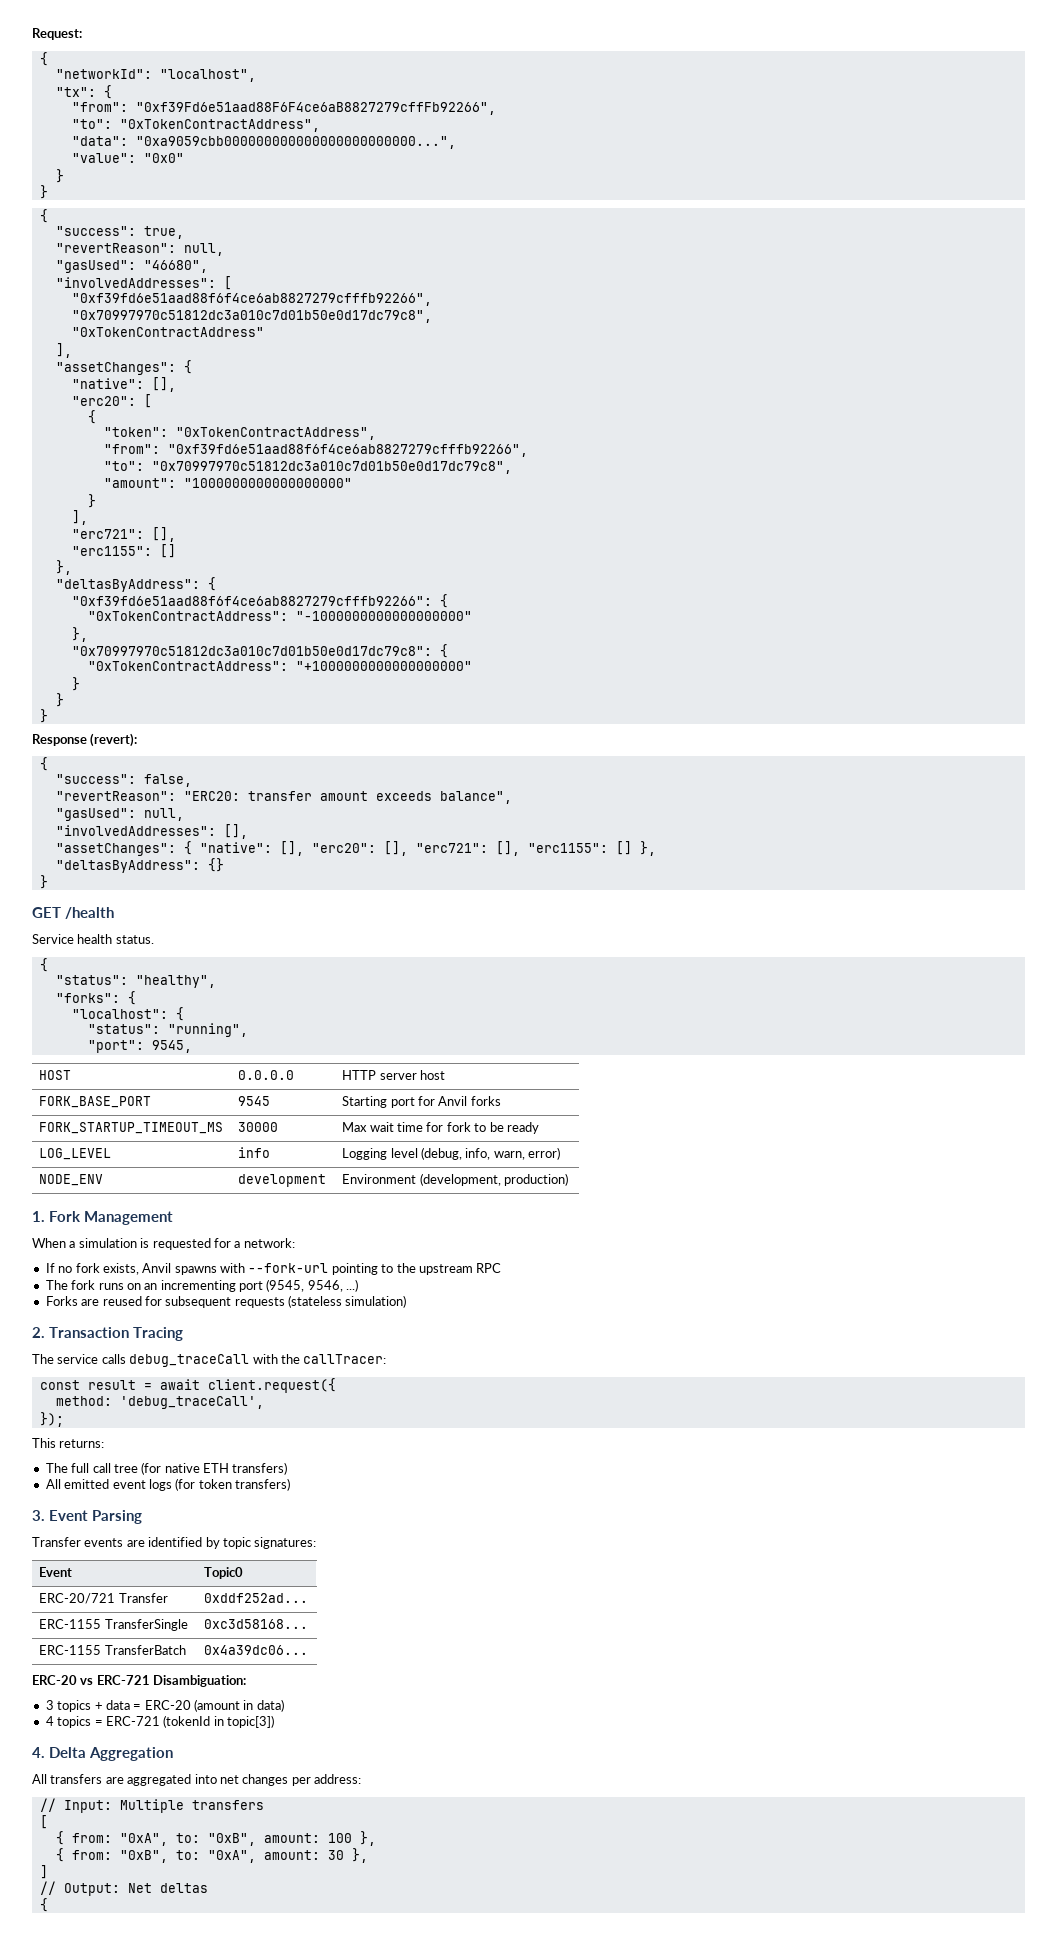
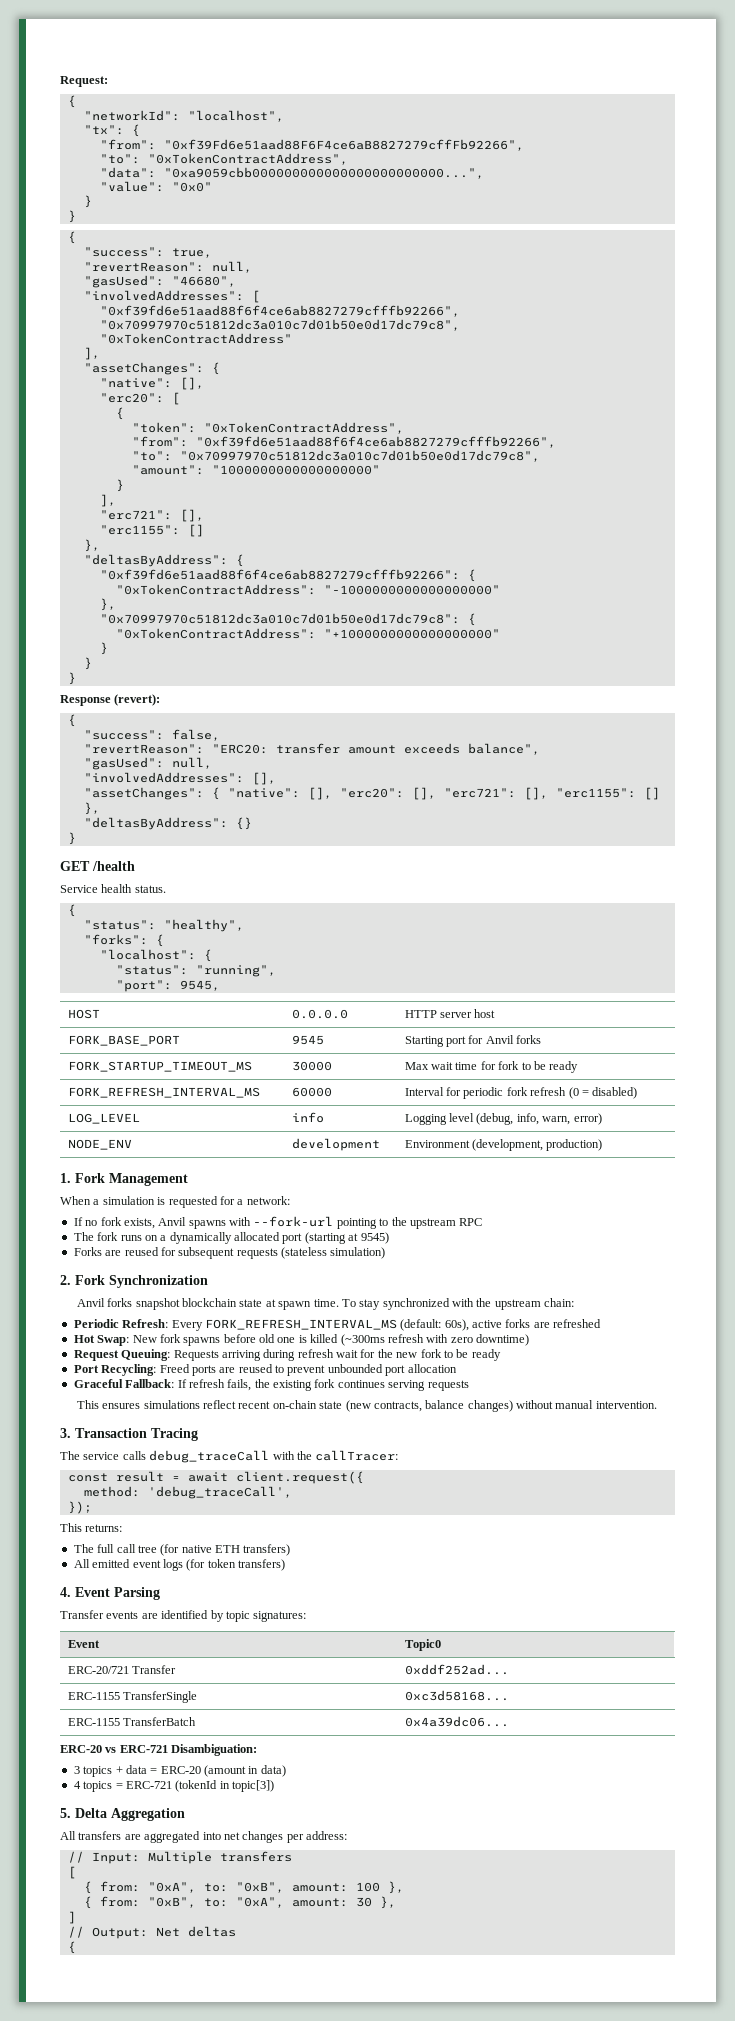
(539, 1128) none -> [67,1087,260,1098] [291,1087,332,1097] [404,1087,638,1099] // FORK_REFRESH_INTERVAL_MS | 60000 | Interval for periodic fork refresh (0 = disabled)
[144,1279,359,1292] an incrementing port (9545, 9546, ...) -> [160,1232,389,1244] a dynamically allocated port (starting at 9545)
(45, 1332) none -> [75,1275,208,1288] [76,1298,575,1310] [73,1319,602,1331] [73,1334,529,1346] [73,1349,501,1361] [73,1364,457,1376] [73,1379,469,1391] [76,1400,657,1412] [60,1428,71,1438] Fork Synchronization // Anvil forks snapshot blockchain state at spawn time. To stay synchronized with the upstream chain: // Periodic Refresh: Every FORK_REFRESH_INTERVAL_MS (default: 60s), active forks are refreshed // Hot Swap: New fork spawns before old one is killed (~300ms refresh with zero downtime) // Request Queuing: Requests arriving during refresh wait for the new fork to be ready // Port Recycling: Freed ports are reused to prevent unbounded port allocation // Graceful Fallback: If refresh fails, the existing fork continues serving requests // This ensures simulations reflect recent on-chain state (new contracts, balance changes) without manual intervention. // 3.
[32,1510,45,1521] 3. -> [60,1587,71,1597] 4.
[32,1747,45,1758] 4. -> [60,1808,71,1818] 5.

